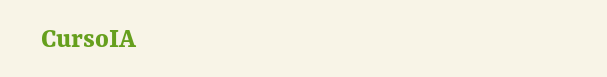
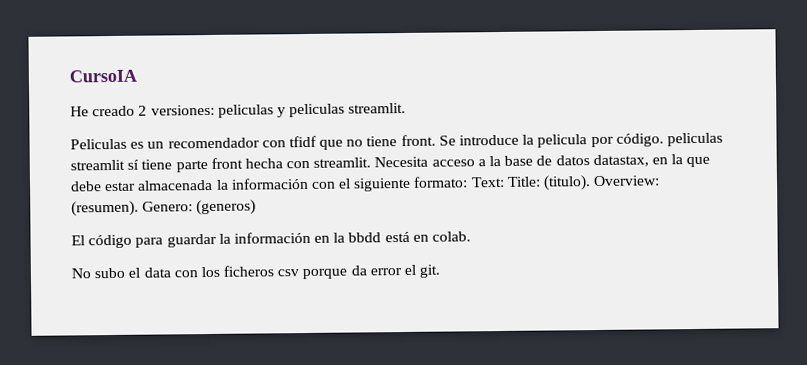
(137, 38) none -> [70,102,407,118] [70,132,723,150] [70,154,711,173] [70,175,661,192] [71,199,257,217] [71,231,472,249] [71,264,441,280] // He creado 2 versiones: peliculas y peliculas streamlit. // Peliculas es un recomendador con tfidf que no tiene front. Se introduce la pelicula por código. peliculas streamlit sí tiene parte front hecha con streamlit. Necesita acceso a la base de datos datastax, en la que debe estar almacenada la información con el siguiente formato: Text: Title: (titulo). Overview: (resumen). Genero: (generos) // El código para guardar la información en la bbdd está en colab. // No subo el data con los ficheros csv porque da error el git.

